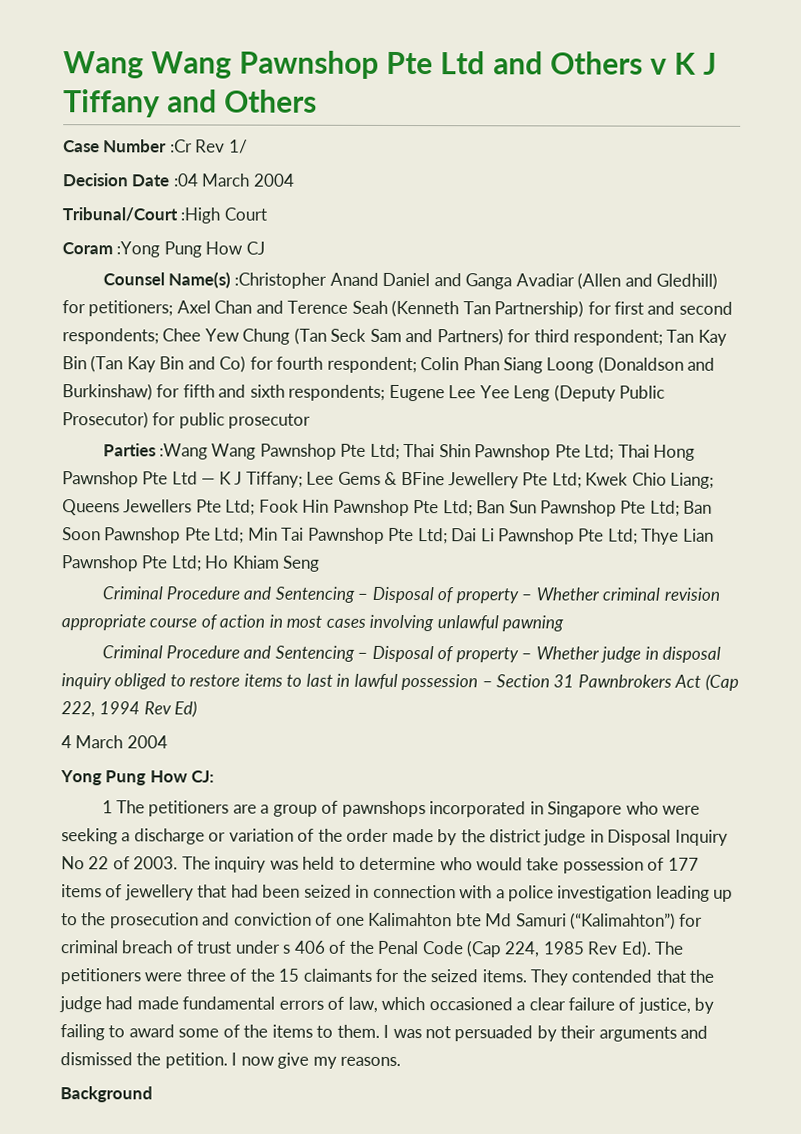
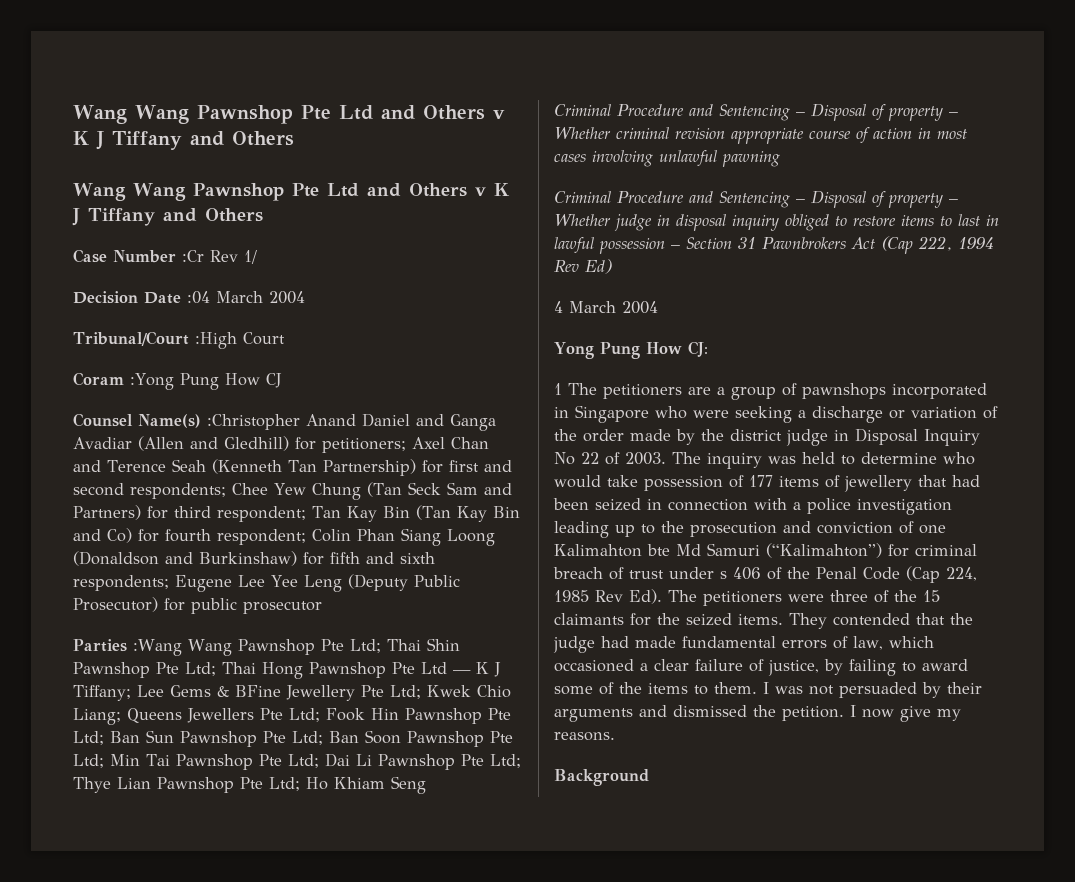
(318, 101) none -> [73,183,510,201] [72,208,263,226] // Wang Wang Pawnshop Pte Ltd and Others v K J Tiffany and Others

